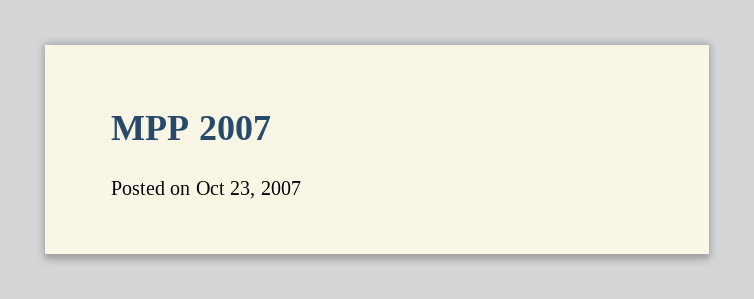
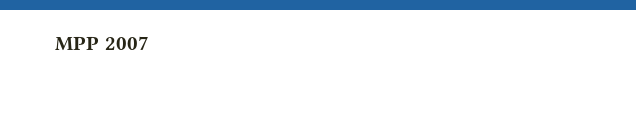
[111,181,301,199] // Posted on Oct 23, 2007 -> (149, 43) none

